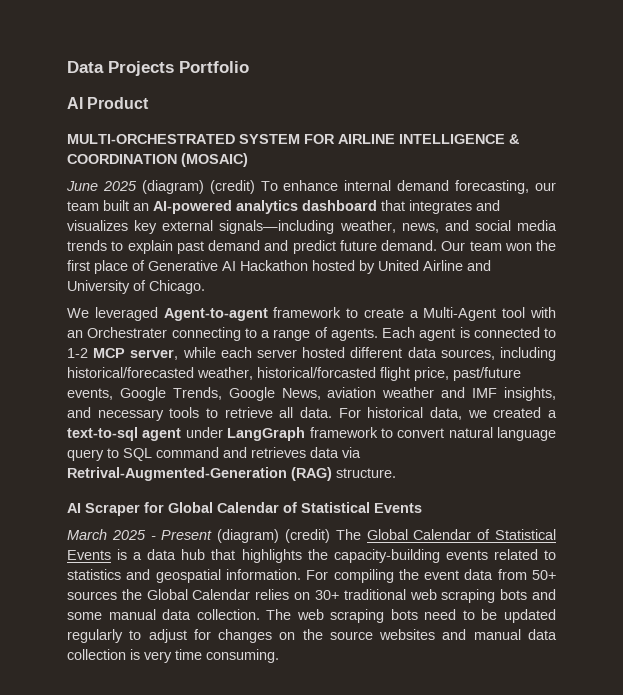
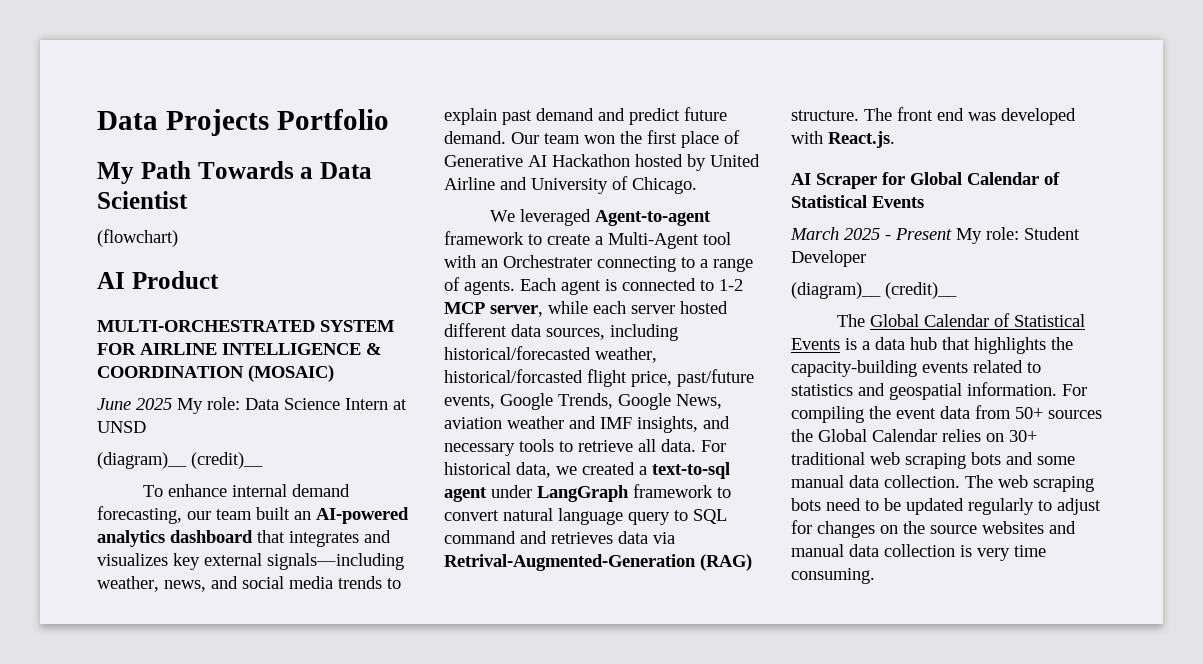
(249, 67) none -> [97,161,372,184] [97,191,188,209] [97,229,178,247] // My Path Towards a Data Scientist // (flowchart)
[141,180,255,194] (diagram) (credit) -> [177,397,407,414] [97,421,146,433] [97,452,263,469] My role: Data Science Intern at UNSD // (diagram)__ (credit)__ //
(396, 473) none -> [864,107,1076,125] [791,131,895,148] The front end was developed with React.js.
[217,529,330,543] (diagram) (credit) -> [956,227,1080,244] [791,250,866,267] [791,282,957,299] My role: Student Developer // (diagram)__ (credit)__ //

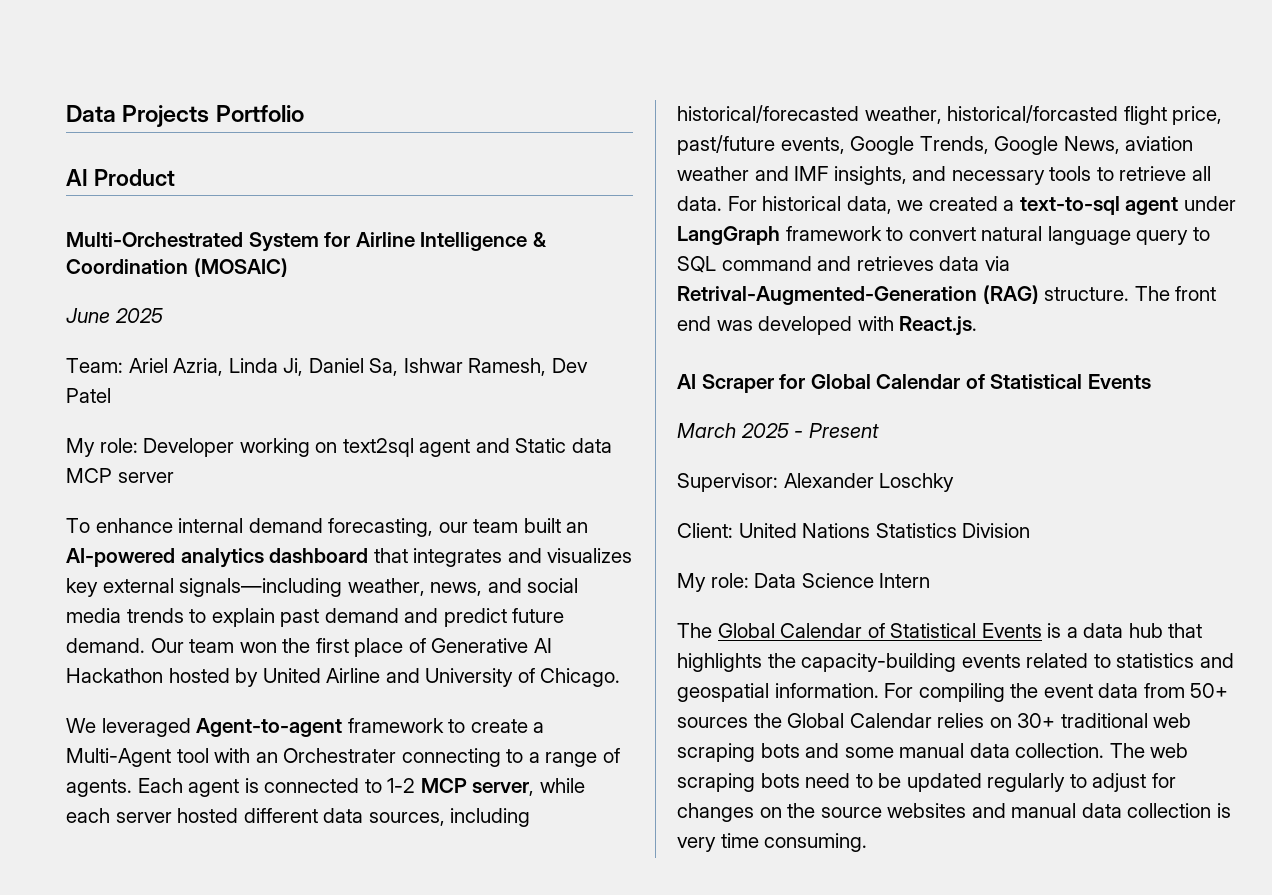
[97,161,372,184] [97,191,188,209] [97,229,178,247] [97,271,219,289] [97,320,394,332] [97,343,381,355] [97,365,334,382] [97,397,407,414] [97,421,146,433] [97,452,263,469] My Path Towards a Data Scientist // (flowchart) // AI Product // MULTI-ORCHESTRATED SYSTEM FOR AIRLINE INTELLIGENCE & COORDINATION (MOSAIC) // June 2025 My role: Data Science Intern at UNSD // (diagram)__ (credit)__ -> [66,169,176,186] [66,232,547,252] [66,258,288,277] [66,308,163,323] [66,358,588,376] [66,388,111,403] [66,438,612,457] [66,468,174,483] AI Product // Multi-Orchestrated System for Airline Intelligence & Coordination (MOSAIC) // June 2025 // Team: Ariel Azria, Linda Ji, Daniel Sa, Ishwar Ramesh, Dev Patel // My role: Developer working on text2sql agent and Static data MCP server
[956,227,1080,244] [791,250,866,267] [791,282,957,299] My role: Student Developer // (diagram)__ (credit)__ -> [677,473,955,492] [677,523,1031,538] [677,573,931,592] // Supervisor: Alexander Loschky // Client: United Nations Statistics Division // My role: Data Science Intern

